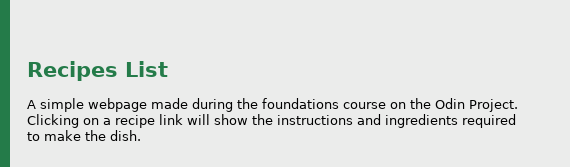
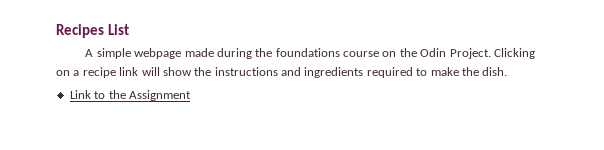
(141, 135) none -> [69,90,191,101] // Link to the Assignment

